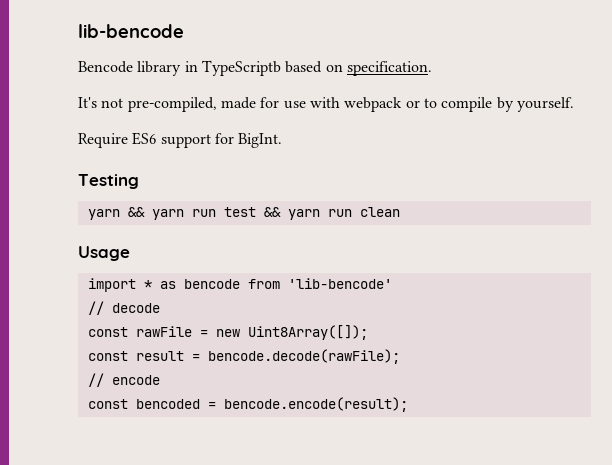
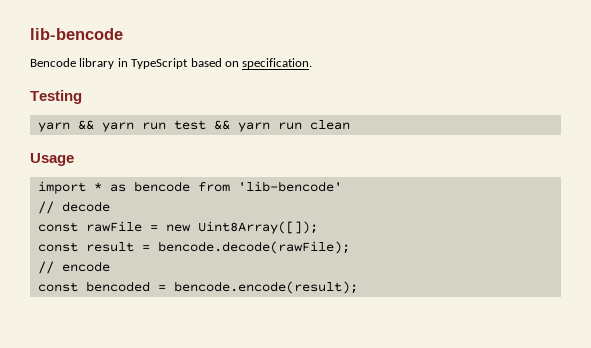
[201,60,281,76] TypeScriptb -> [131,58,189,69] TypeScript
[78,97,574,112] [78,132,283,148] // It's not pre-compiled, made for use with webpack or to compile by yourself. // Require ES6 support for BigInt. -> (313, 63) none

